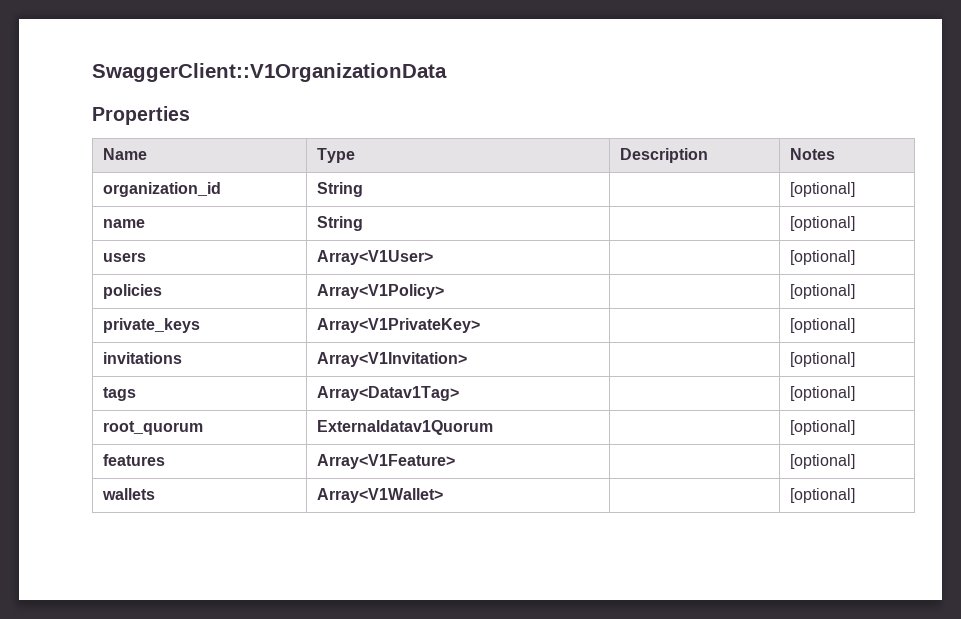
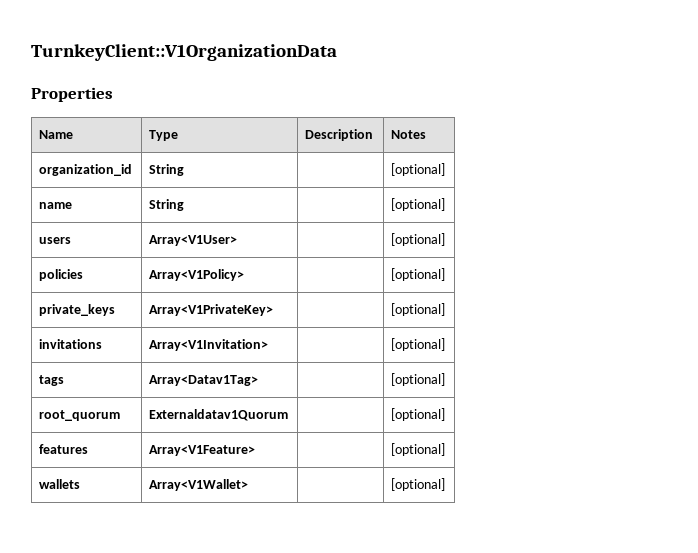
[92,63,447,82] SwaggerClient::V1OrganizationData -> [31,44,337,61] TurnkeyClient::V1OrganizationData

